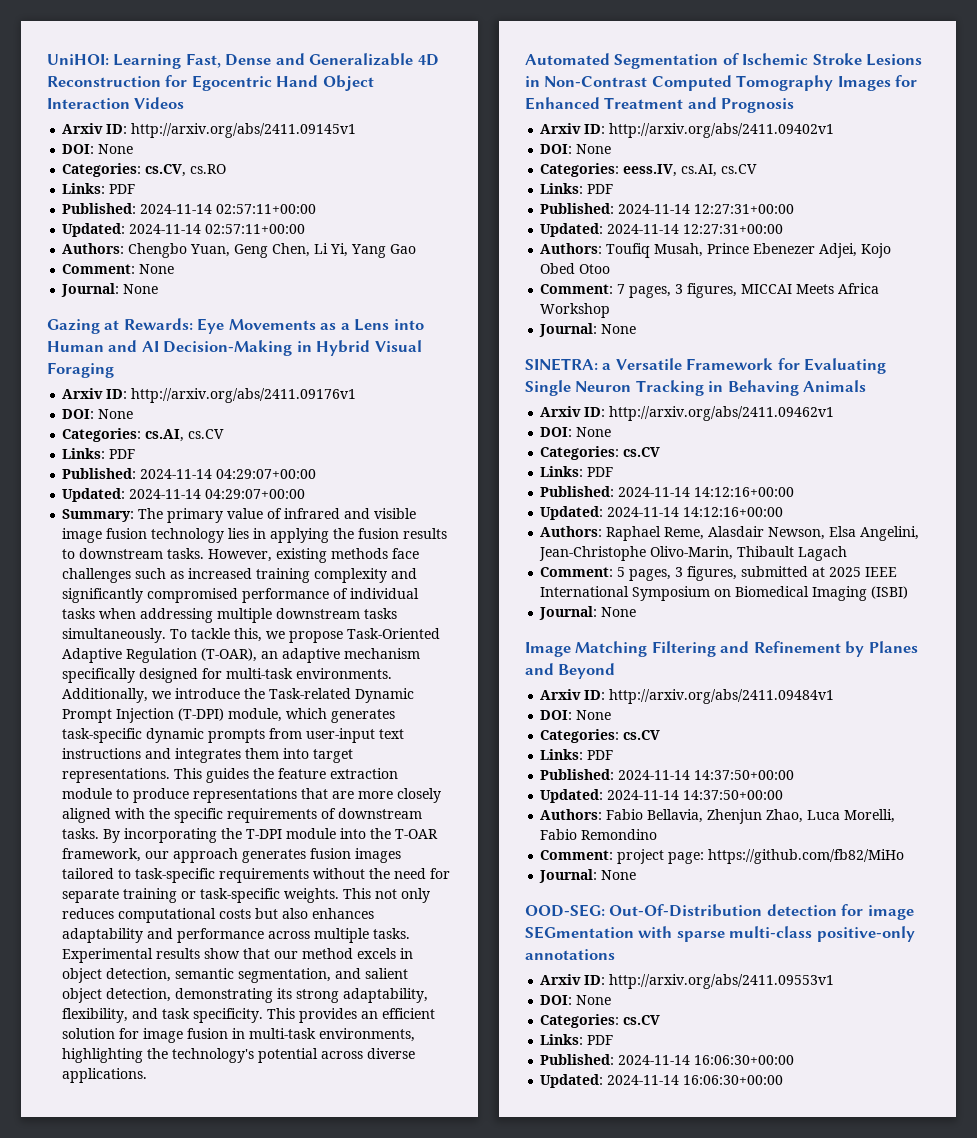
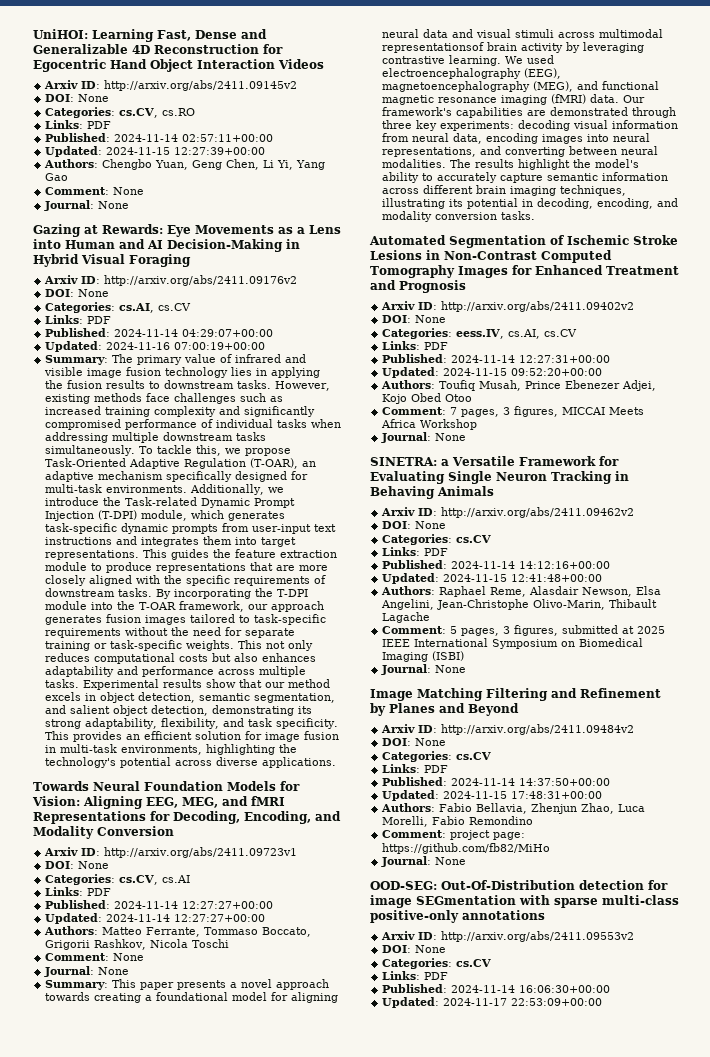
[131,123,357,138] http://arxiv.org/abs/2411.09145v1 -> [104,80,298,91] http://arxiv.org/abs/2411.09145v2
[129,224,306,234] 2024-11-14 02:57:11+00:00 -> [106,147,266,155] 2024-11-15 12:27:39+00:00
[131,388,357,403] http://arxiv.org/abs/2411.09176v1 -> [104,275,298,286] http://arxiv.org/abs/2411.09176v2
[129,489,306,499] 2024-11-14 04:29:07+00:00 -> [106,342,266,350] 2024-11-16 07:00:19+00:00
(148, 1075) none -> [33,781,300,791] [32,796,285,809] [33,811,341,824] [33,826,174,839] [44,847,298,858] [45,861,110,869] [45,874,191,885] [45,887,112,896] [45,900,274,909] [45,913,266,924] [44,926,312,937] [45,939,230,950] [45,953,145,961] [44,966,130,977] [45,979,330,990] [45,992,339,1003] [382,29,664,38] [382,42,645,53] [382,55,555,66] [382,68,562,79] [382,81,660,92] [382,94,646,105] [382,107,677,118] [382,120,679,131] [382,133,651,144] [382,146,659,157] [382,159,640,170] [382,172,669,183] [382,185,627,196] [382,198,679,209] [382,211,536,222] // Towards Neural Foundation Models for Vision: Aligning EEG, MEG, and fMRI Representations for Decoding, Encoding, and Modality Conversion // Arxiv ID: http://arxiv.org/abs/2411.09723v1 // DOI: None // Categories: cs.CV, cs.AI // Links: PDF // Published: 2024-11-14 12:27:27+00:00 // Updated: 2024-11-14 12:27:27+00:00 // Authors: Matteo Ferrante, Tommaso Boccato, Grigorii Rashkov, Nicola Toschi // Comment: None // Journal: None // Summary: This paper presents a novel approach towards creating a foundational model for aligning neural data and visual stimuli across multimodal representationsof brain activity by leveraging contrastive learning. We used electroencephalography (EEG), magnetoencephalography (MEG), and functional magnetic resonance imaging (fMRI) data. Our framework's capabilities are demonstrated through three key experiments: decoding visual information from neural data, encoding images into neural representations, and converting between neural modalities. The results highlight the model's ability to accurately capture semantic information across different brain imaging techniques, illustrating its potential in decoding, encoding, and modality conversion tasks.
[609,123,835,138] http://arxiv.org/abs/2411.09402v1 -> [441,301,635,312] http://arxiv.org/abs/2411.09402v2
[607,224,784,234] 2024-11-14 12:27:31+00:00 -> [443,368,603,376] 2024-11-15 09:52:20+00:00
[609,406,835,421] http://arxiv.org/abs/2411.09462v1 -> [441,507,635,518] http://arxiv.org/abs/2411.09462v2
[607,507,784,517] 2024-11-14 14:12:16+00:00 -> [443,574,603,582] 2024-11-15 12:41:48+00:00
[798,546,848,561] Lagach -> [382,612,431,623] Lagache
[609,689,835,704] http://arxiv.org/abs/2411.09484v1 -> [441,724,635,735] http://arxiv.org/abs/2411.09484v2
[607,790,784,800] 2024-11-14 14:37:50+00:00 -> [443,791,603,799] 2024-11-15 17:48:31+00:00
[609,974,835,989] http://arxiv.org/abs/2411.09553v1 -> [441,931,635,942] http://arxiv.org/abs/2411.09553v2
[607,1075,784,1085] 2024-11-14 16:06:30+00:00 -> [443,998,603,1006] 2024-11-17 22:53:09+00:00

